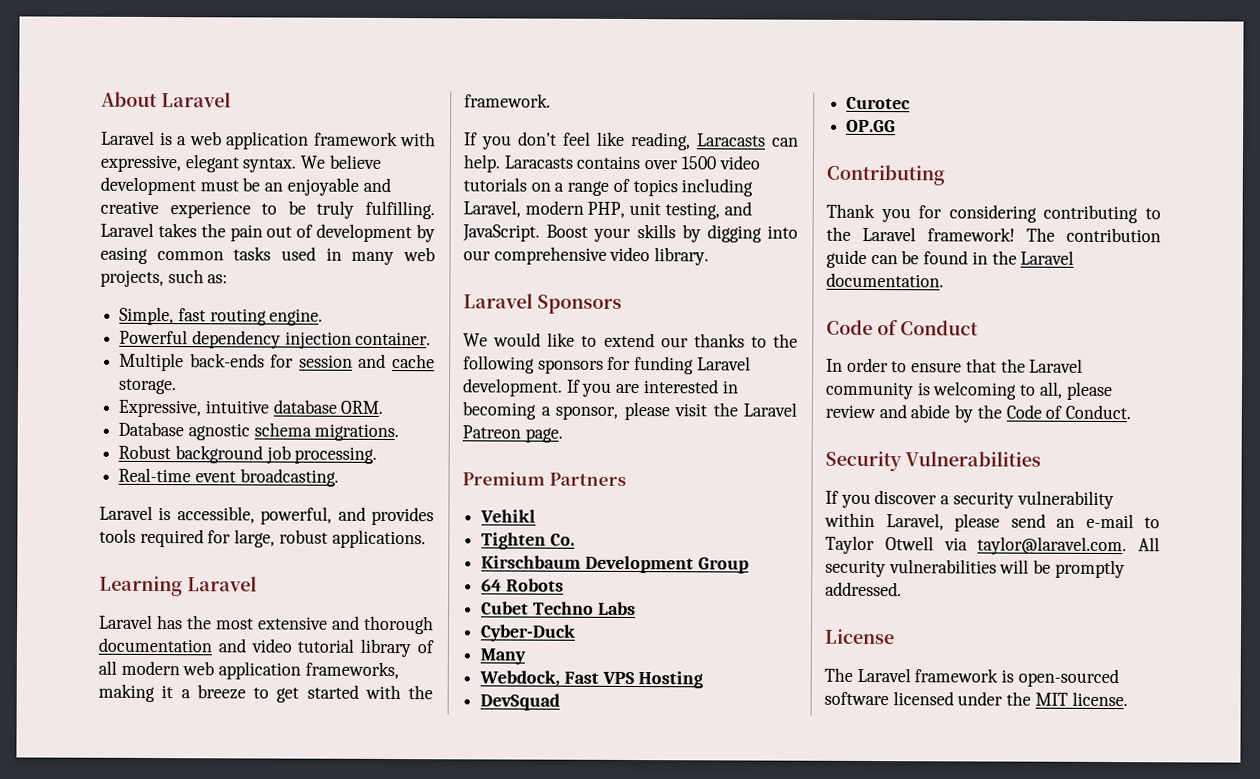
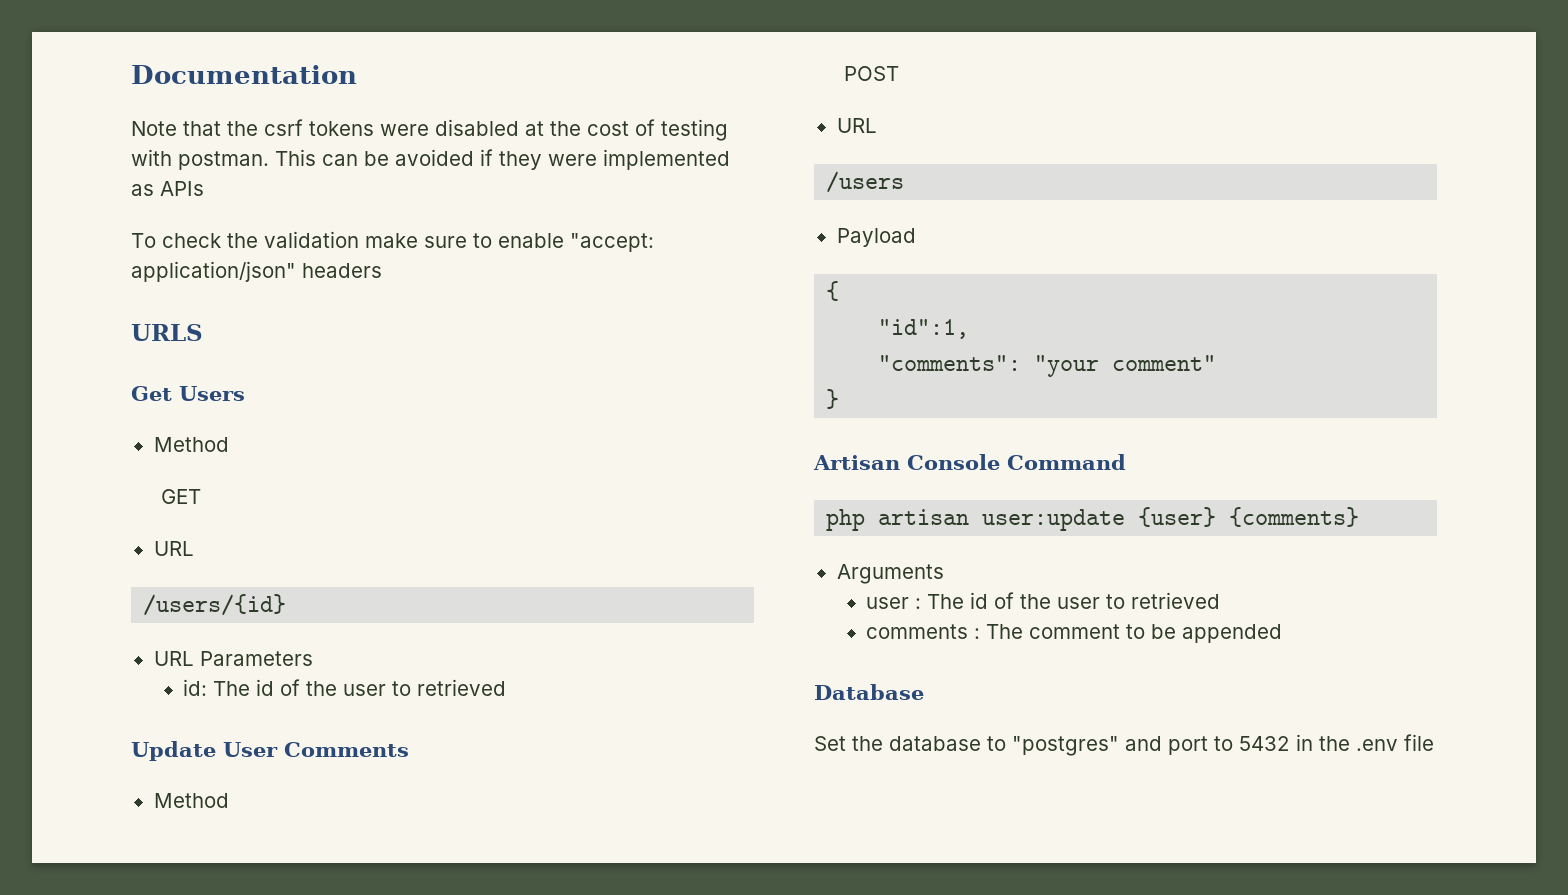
[101,91,231,108] [101,130,436,150] [100,154,381,173] [100,176,391,196] [100,200,435,220] [100,222,435,243] [100,246,435,266] [100,269,229,288] [119,306,324,326] [119,329,432,349] [119,352,436,372] [118,378,178,395] [118,399,384,418] [118,421,400,442] [118,444,378,464] [118,467,339,487] [99,505,434,526] [99,528,426,549] [99,575,257,597] [98,614,434,635] [98,637,435,658] [98,660,399,680] [98,683,433,703] [464,93,551,108] [464,131,799,151] [463,154,760,173] [463,177,754,197] [463,200,752,220] [462,224,798,243] [463,246,710,266] [463,293,622,314] [463,332,798,348] [463,355,751,375] [462,378,739,397] [462,401,797,421] [462,425,563,443] [462,471,626,486] [480,509,537,523] [481,532,575,550] [481,555,749,574] [481,578,564,592] [481,601,636,616] [480,624,577,642] [480,648,527,665] [479,670,704,689] [480,693,561,711] [846,96,912,110] [846,119,897,133] [826,164,945,186] [826,203,1161,224] [826,226,1161,243] [826,249,1075,268] [826,272,944,288] [826,319,978,336] [826,357,1084,373] [825,381,1113,401] [825,404,1132,423] [825,450,1041,472] [825,490,1114,510] [824,512,1160,532] [825,535,1160,556] [825,559,1125,579] [825,581,902,597] [824,628,894,645] [824,667,1119,688] [824,691,1128,707] About Laravel // Laravel is a web application framework with expressive, elegant syntax. We believe development must be an enjoyable and creative experience to be truly fulfilling. Laravel takes the pain out of development by easing common tasks used in many web projects, such as: // Simple, fast routing engine. // Powerful dependency injection container. // Multiple back-ends for session and cache storage. // Expressive, intuitive database ORM. // Database agnostic schema migrations. // Robust background job processing. // Real-time event broadcasting. // Laravel is accessible, powerful, and provides tools required for large, robust applications. // Learning Laravel // Laravel has the most extensive and thorough documentation and video tutorial library of all modern web application frameworks, making it a breeze to get started with the framework. // If you don't feel like reading, Laracasts can help. Laracasts contains over 1500 video tutorials on a range of topics including Laravel, modern PHP, unit testing, and JavaScript. Boost your skills by digging into our comprehensive video library. // Laravel Sponsors // We would like to extend our thanks to the following sponsors for funding Laravel development. If you are interested in becoming a sponsor, please visit the Laravel Patreon page. // Premium Partners // Vehikl // Tighten Co. // Kirschbaum Development Group // 64 Robots // Cubet Techno Labs // Cyber-Duck // Many // Webdock, Fast VPS Hosting // DevSquad // Curotec // OP.GG // Contributing // Thank you for considering contributing to the Laravel framework! The contribution guide can be found in the Laravel documentation. // Code of Conduct // In order to ensure that the Laravel community is welcoming to all, please review and abide by the Code of Conduct. // Security Vulnerabilities // If you discover a security vulnerability within Laravel, please send an e-mail to Taylor Otwell via taylor@laravel.com. All security vulnerabilities will be promptly addressed. // License // The Laravel framework is open-sourced software licensed under the MIT license. -> [131,65,357,84] [131,119,728,141] [131,149,730,170] [131,181,204,196] [131,231,654,252] [131,261,382,282] [131,324,203,341] [131,386,245,401] [153,437,229,452] [160,489,201,504] [153,541,194,556] [143,594,287,616] [153,651,313,666] [183,679,507,696] [131,741,409,761] [153,793,229,808] [843,66,899,81] [836,118,877,133] [826,171,905,193] [836,228,916,247] [826,281,840,301] [878,319,970,339] [878,355,1217,377] [826,389,840,409] [813,454,1126,470] [826,507,1360,531] [836,564,944,584] [866,592,1221,609] [866,624,1283,643] [814,684,924,700] [814,734,1434,756] Documentation // Note that the csrf tokens were disabled at the cost of testing with postman. This can be avoided if they were implemented as APIs // To check the validation make sure to enable "accept: application/json" headers // URLS // Get Users // Method // GET // URL // /users/{id} // URL Parameters // id: The id of the user to retrieved // Update User Comments // Method // POST // URL // /users // Payload // { // "id":1, // "comments": "your comment" // } // Artisan Console Command // php artisan user:update {user} {comments} // Arguments // user : The id of the user to retrieved // comments : The comment to be appended // Database // Set the database to "postgres" and port to 5432 in the .env file

